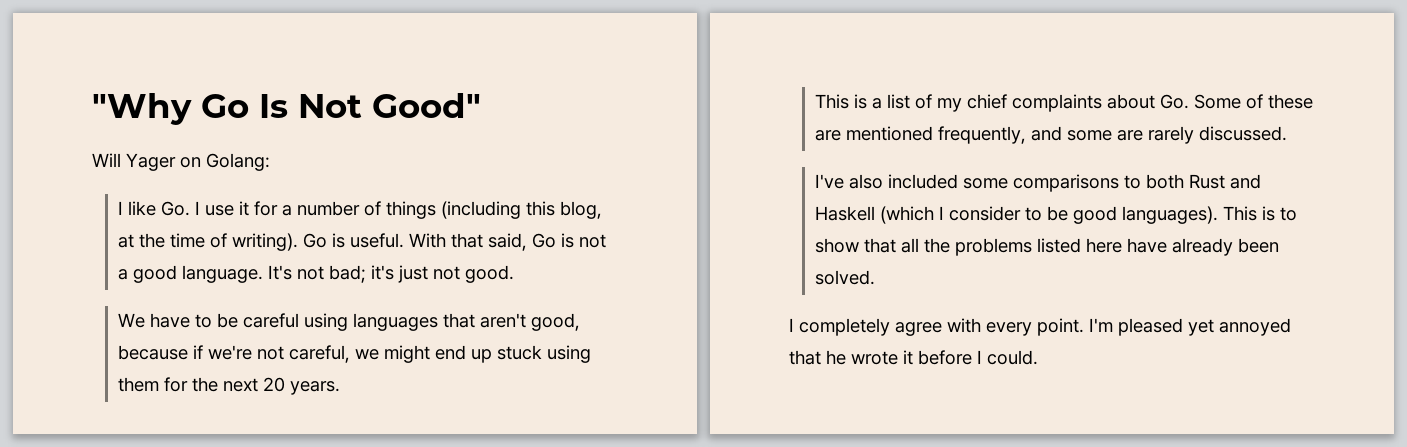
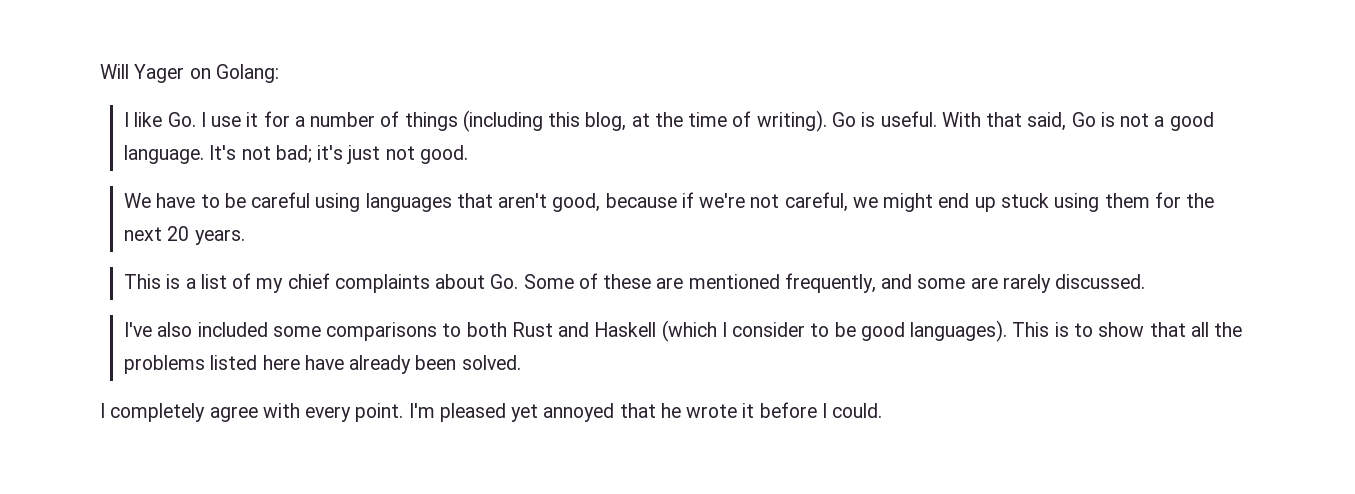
[92,93,481,125] "Why Go Is Not Good" // -> (100, 71) none

